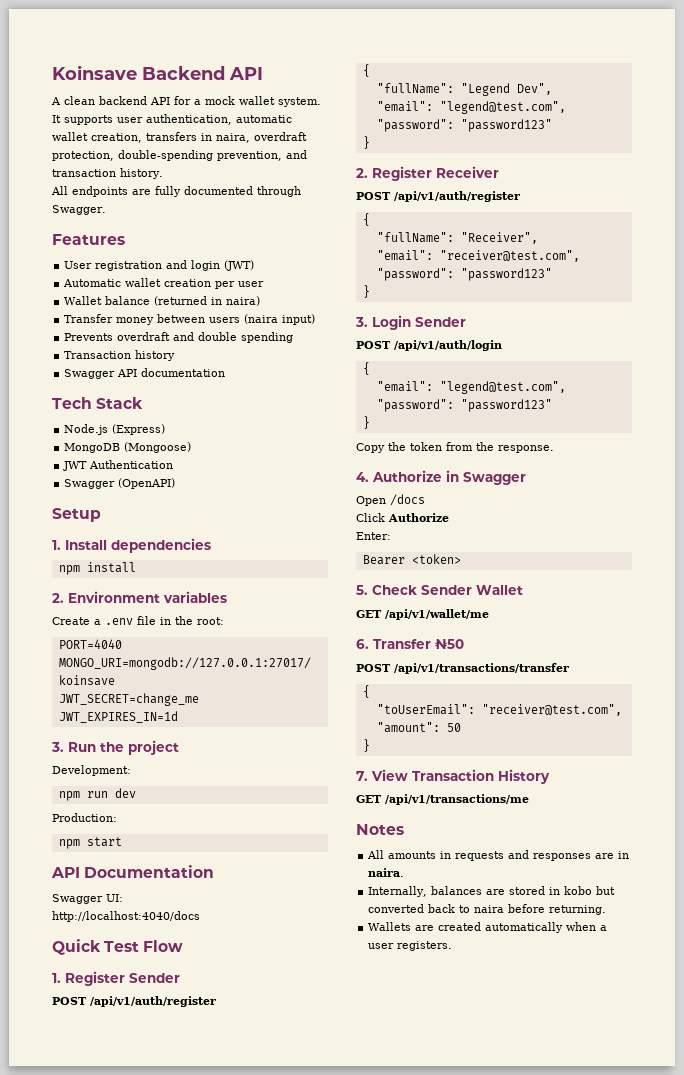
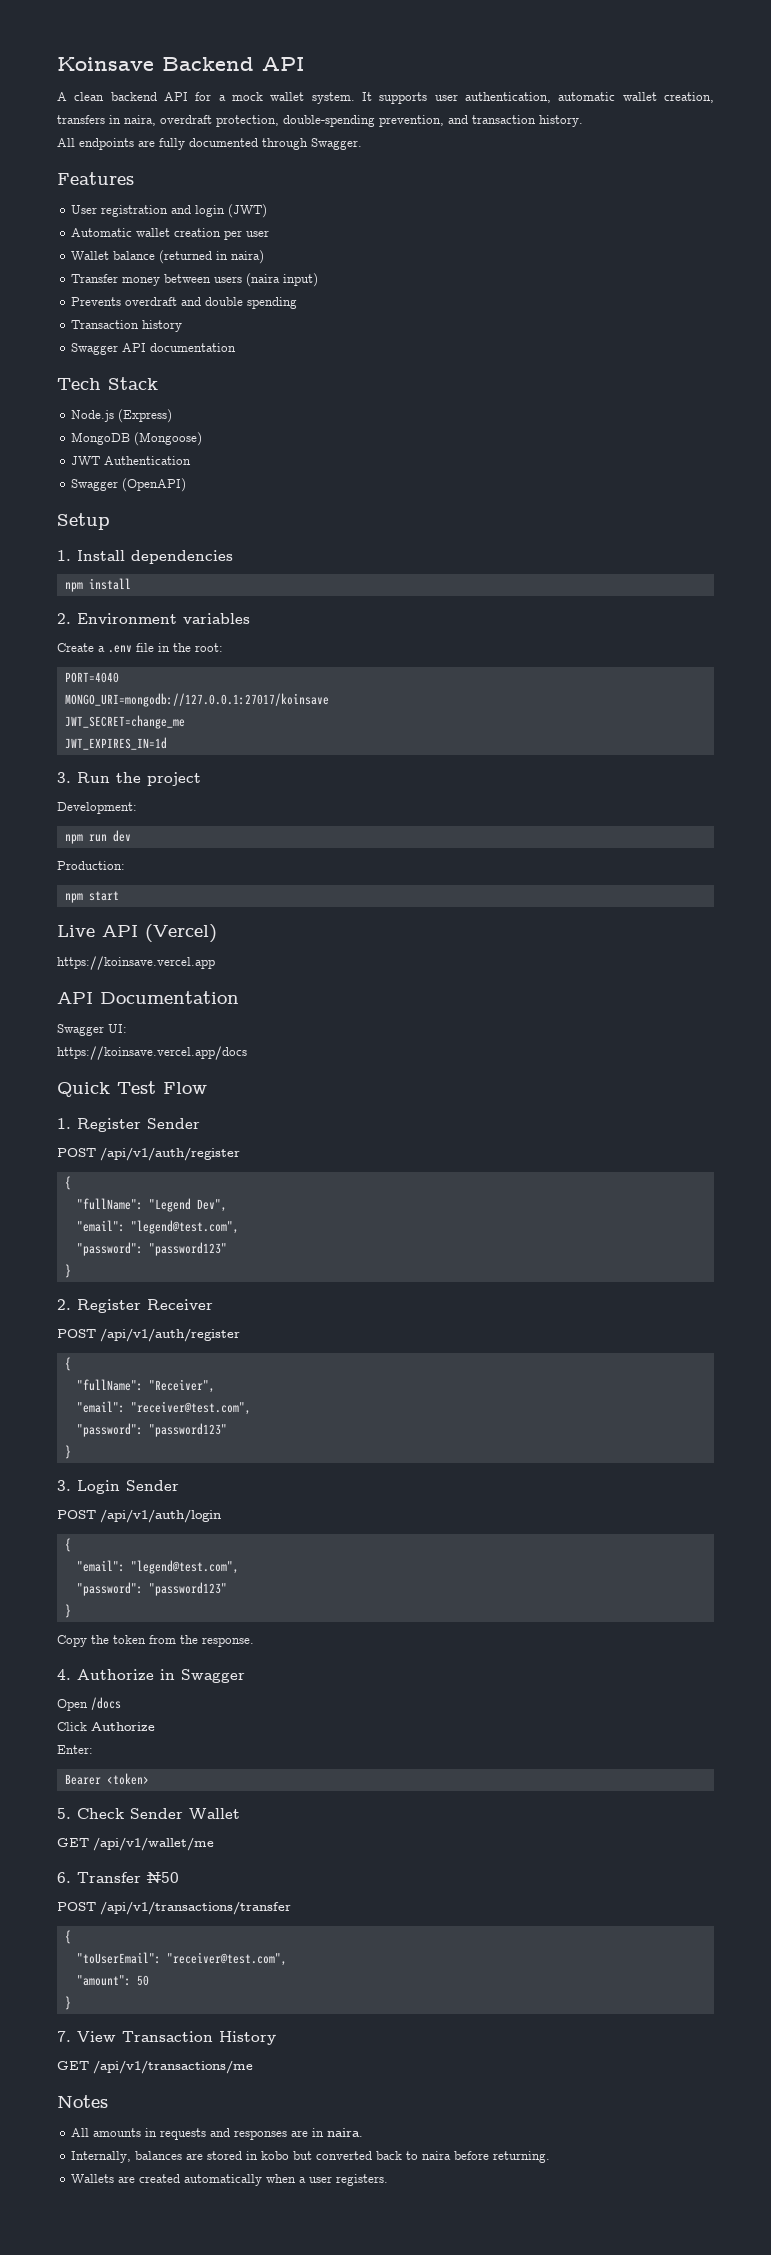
(122, 842) none -> [57,924,217,943] [57,956,215,970] // Live API (Vercel) // https://koinsave.vercel.app
[52,911,200,922] http://localhost:4040/docs -> [57,1046,247,1060] https://koinsave.vercel.app/docs

